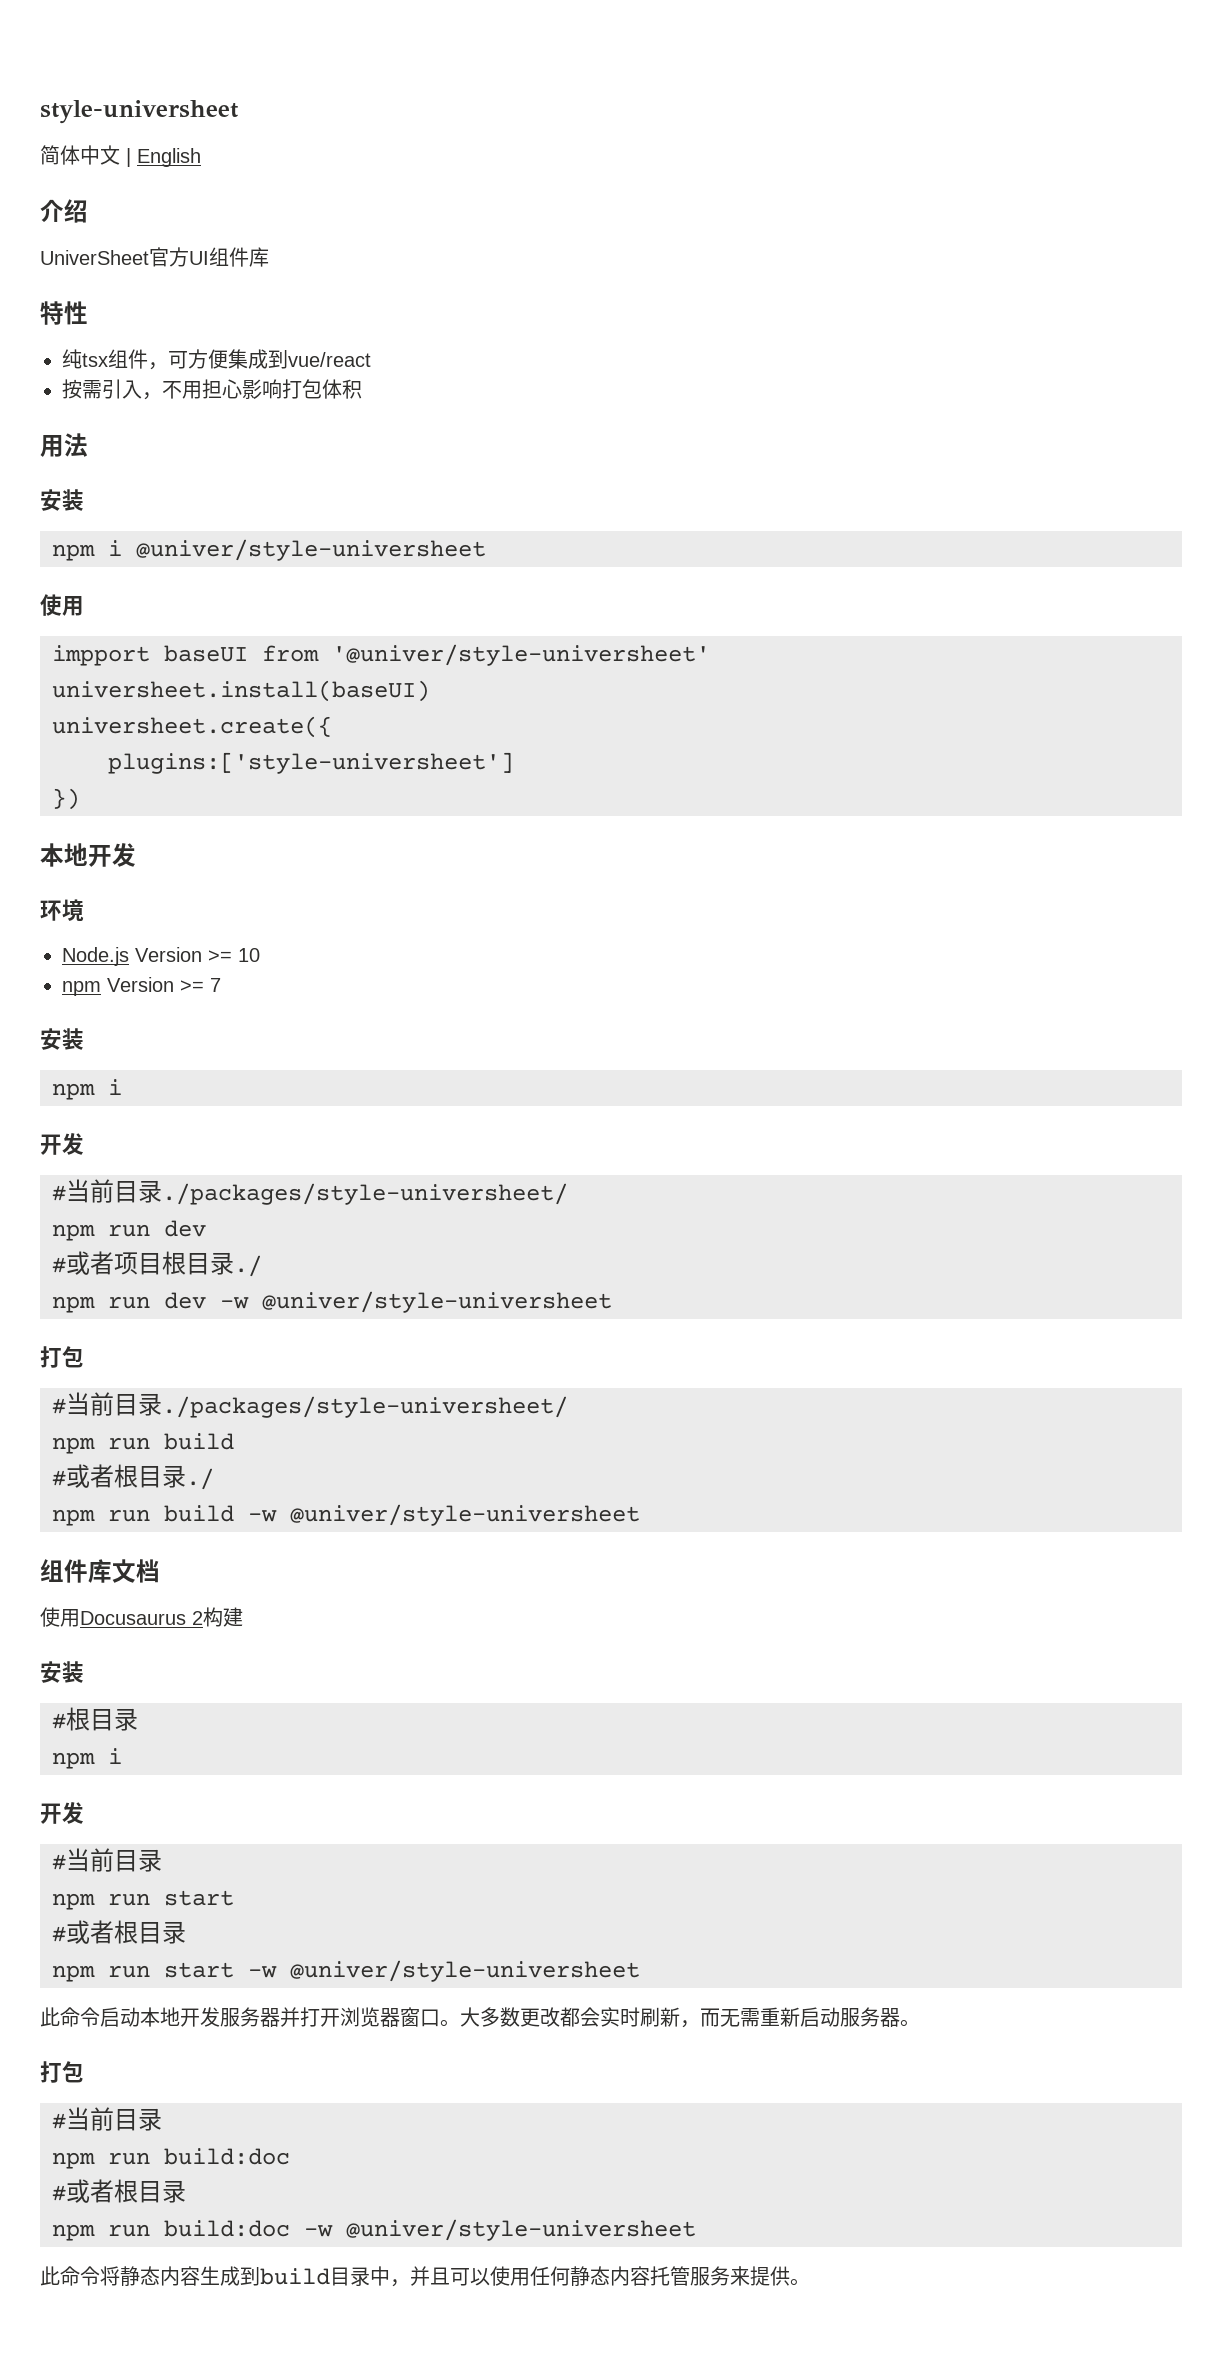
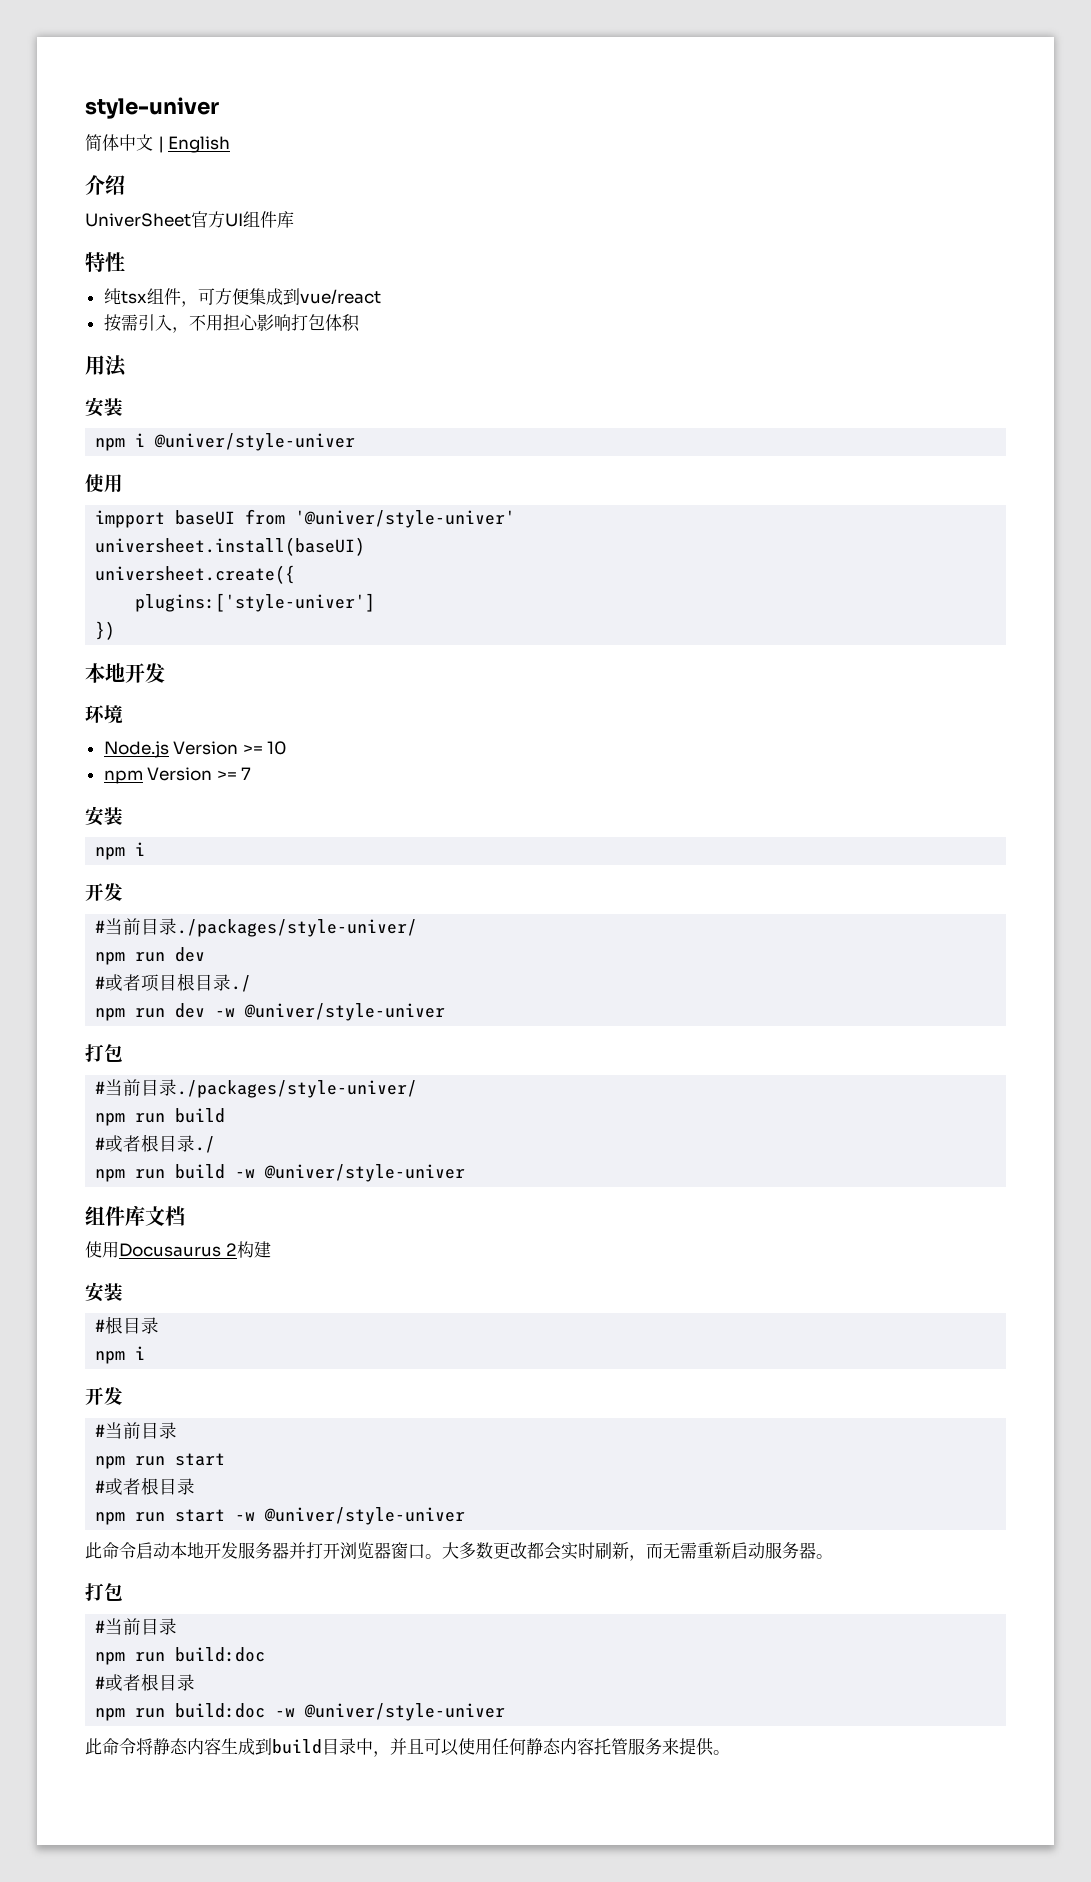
[40,100,239,124] style-universheet -> [85,97,219,119] style-univer
[136,539,486,561] @univer/style-universheet -> [154,433,356,451] @univer/style-univer
[332,644,710,666] '@univer/style-universheet' -> [295,510,516,528] '@univer/style-univer'
[108,752,514,774] plugins:['style-universheet'] -> [135,593,376,612] plugins:['style-univer']
[162,1183,568,1205] ./packages/style-universheet/ -> [177,919,418,937] ./packages/style-univer/
[262,1291,612,1313] [40,1346,84,1368] [52,1392,568,1418] @univer/style-universheet // 打包 // #当前目录./packages/style-universheet/ -> [244,1003,446,1021] [85,1044,123,1062] [95,1079,418,1098] @univer/style-univer // 打包 // #当前目录./packages/style-univer/
[290,1504,640,1526] @univer/style-universheet -> [264,1164,466,1182] @univer/style-univer
[290,1960,640,1982] @univer/style-universheet -> [264,1507,466,1525] @univer/style-univer
[346,2219,696,2241] @univer/style-universheet -> [304,1703,506,1721] @univer/style-univer

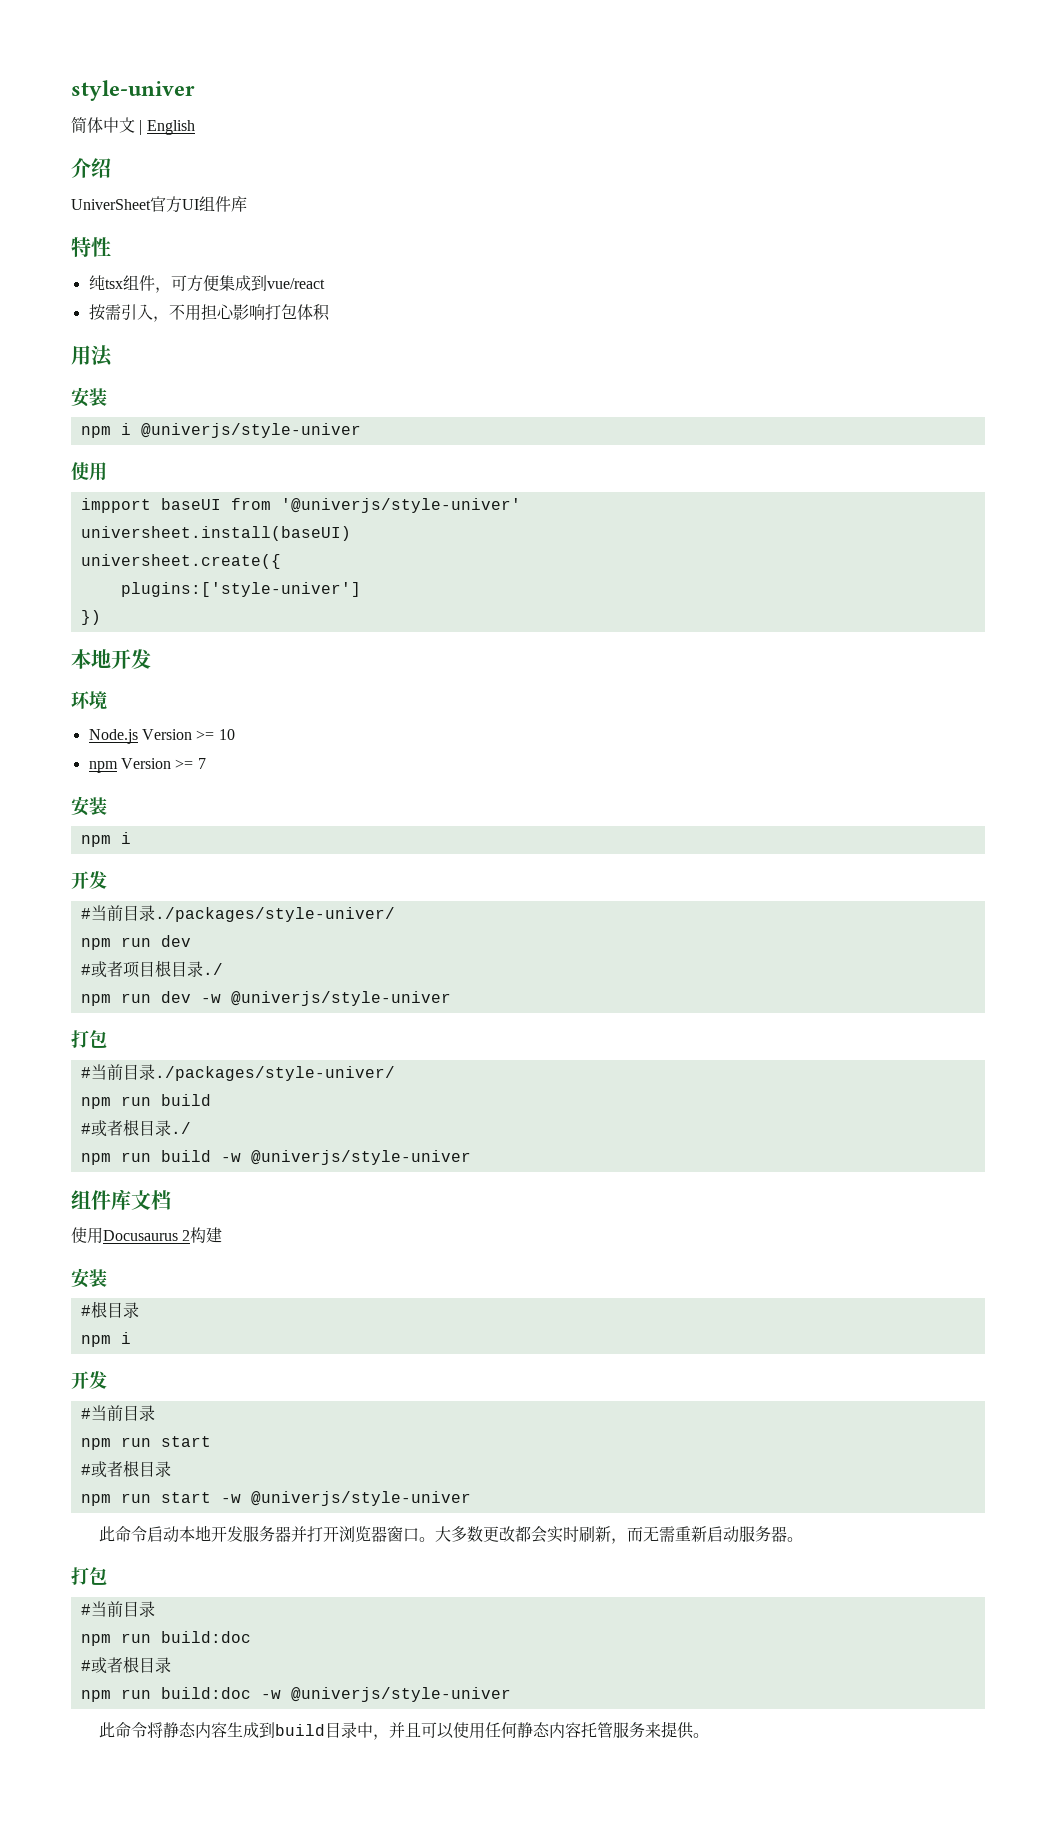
[154,433,356,451] @univer/style-univer -> [140,423,361,438] @univerjs/style-univer
[295,510,516,528] '@univer/style-univer' -> [280,498,521,513] '@univerjs/style-univer'
[244,1003,446,1021] @univer/style-univer -> [230,991,451,1006] @univerjs/style-univer
[264,1164,466,1182] @univer/style-univer -> [250,1150,471,1165] @univerjs/style-univer
[264,1507,466,1525] @univer/style-univer -> [250,1491,471,1506] @univerjs/style-univer
[304,1703,506,1721] @univer/style-univer -> [290,1687,511,1702] @univerjs/style-univer

